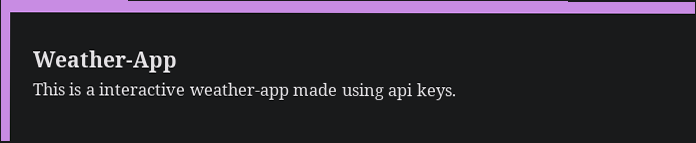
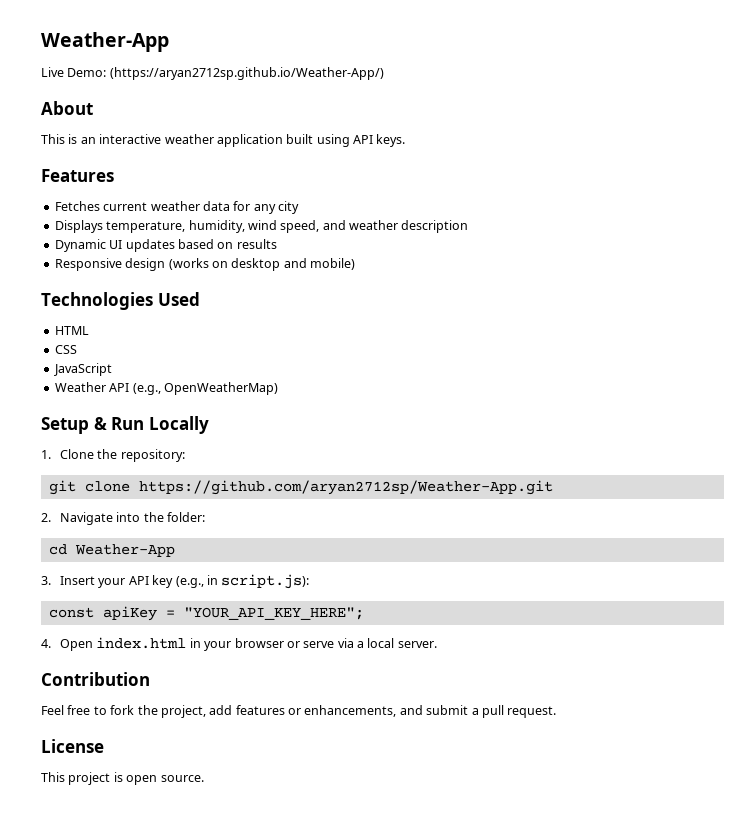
[32,50,178,73] [32,82,456,101] Weather-App // This is a interactive weather-app made using api keys. -> [41,32,169,52] [41,67,384,80] [41,101,93,115] [41,134,406,147] [41,169,114,182] [54,201,299,214] [54,220,469,233] [54,239,277,252] [54,258,355,271] [41,292,200,310] [54,326,89,335] [54,345,77,354] [53,363,112,376] [54,382,278,395] [41,416,209,434] [41,449,185,462] [48,480,553,495] [41,512,206,525] [48,544,175,557] [41,574,310,589] [48,606,364,621] [41,637,437,651] [41,672,150,686] [41,705,557,718] [41,739,104,753] [41,772,204,785] Weather-App // Live Demo: (https://aryan2712sp.github.io/Weather-App/) // About // This is an interactive weather application built using API keys. // Features // Fetches current weather data for any city // Displays temperature, humidity, wind speed, and weather description // Dynamic UI updates based on results // Responsive design (works on desktop and mobile) // Technologies Used // HTML // CSS // JavaScript // Weather API (e.g., OpenWeatherMap) // Setup & Run Locally // 1. Clone the repository: // git clone https://github.com/aryan2712sp/Weather-App.git // 2. Navigate into the folder: // cd Weather-App // 3. Insert your API key (e.g., in script.js): // const apiKey = "YOUR_API_KEY_HERE"; // 4. Open index.html in your browser or serve via a local server. // Contribution // Feel free to fork the project, add features or enhancements, and submit a pull request. // License // This project is open source.

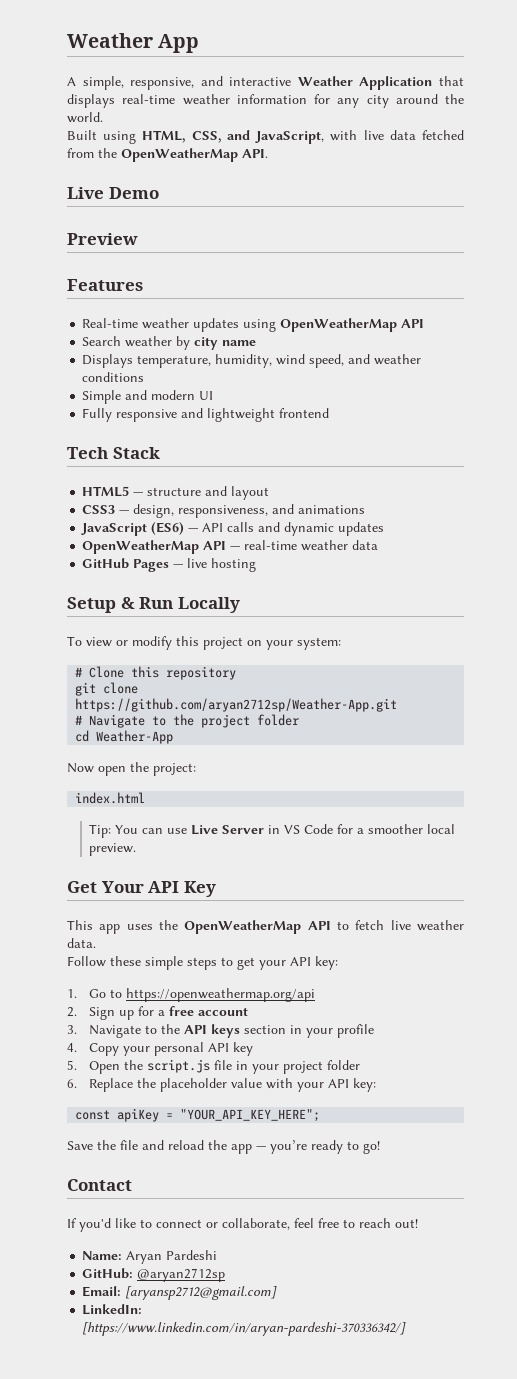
[41,32,169,52] [41,67,384,80] [41,101,93,115] [41,134,406,147] [41,169,114,182] [54,201,299,214] Weather-App // Live Demo: (https://aryan2712sp.github.io/Weather-App/) // About // This is an interactive weather application built using API keys. // Features // Fetches current weather data for any city -> [67,33,200,53] [67,76,464,90] [67,94,464,108] [67,112,103,123] [67,130,465,144] [67,148,268,162] [67,187,159,199] [67,233,138,245] [67,279,143,291] [82,318,425,332] [82,336,257,350] Weather App // A simple, responsive, and interactive Weather Application that displays real-time weather information for any city around the world. // Built using HTML, CSS, and JavaScript, with live data fetched from the OpenWeatherMap API. // Live Demo // Preview // Features // Real-time weather updates using OpenWeatherMap API // Search weather by city name
[401,220,469,233] [54,239,277,252] [54,258,355,271] [41,292,200,310] [54,326,89,335] [54,345,77,354] [53,363,112,376] [54,382,278,395] [41,416,209,434] [41,449,185,462] [48,480,553,495] [41,512,206,525] [48,544,175,557] [41,574,310,589] [48,606,364,621] [41,637,437,651] [41,672,150,686] [41,705,557,718] [41,739,104,753] [41,772,204,785] description // Dynamic UI updates based on results // Responsive design (works on desktop and mobile) // Technologies Used // HTML // CSS // JavaScript // Weather API (e.g., OpenWeatherMap) // Setup & Run Locally // 1. Clone the repository: // git clone https://github.com/aryan2712sp/Weather-App.git // 2. Navigate into the folder: // cd Weather-App // 3. Insert your API key (e.g., in script.js): // const apiKey = "YOUR_API_KEY_HERE"; // 4. Open index.html in your browser or serve via a local server. // Contribution // Feel free to fork the project, add features or enhancements, and submit a pull request. // License // This project is open source. -> [82,372,145,382] [82,390,214,404] [82,408,330,422] [67,447,160,459] [82,486,270,500] [82,504,366,518] [81,522,385,536] [82,540,379,554] [82,558,257,572] [67,597,240,613] [67,636,341,650] [75,666,237,680] [75,682,139,696] [75,698,398,712] [75,714,300,728] [75,730,174,744] [67,762,196,776] [75,792,146,804] [89,824,456,838] [89,843,137,856] [67,881,216,897] [67,920,464,934] [67,938,96,948] [67,956,338,970] [67,988,316,1002] [67,1006,249,1020] [67,1024,375,1038] [67,1042,254,1056] [67,1059,361,1074] [67,1078,377,1092] [75,1108,321,1122] [67,1140,380,1154] [67,1179,132,1191] [67,1218,418,1232] [82,1250,218,1264] [82,1268,226,1282] [82,1286,278,1300] [82,1304,143,1315] [82,1322,407,1336] conditions // Simple and modern UI // Fully responsive and lightweight frontend // Tech Stack // HTML5 — structure and layout // CSS3 — design, responsiveness, and animations // JavaScript (ES6) — API calls and dynamic updates // OpenWeatherMap API — real-time weather data // GitHub Pages — live hosting // Setup & Run Locally // To view or modify this project on your system: // # Clone this repository // git clone https://github.com/aryan2712sp/Weather-App.git // # Navigate to the project folder // cd Weather-App // Now open the project: // index.html // Tip: You can use Live Server in VS Code for a smoother local preview. // Get Your API Key // This app uses the OpenWeatherMap API to fetch live weather data. // Follow these simple steps to get your API key: // 1. Go to https://openweathermap.org/api // 2. Sign up for a free account // 3. Navigate to the API keys section in your profile // 4. Copy your personal API key // 5. Open the script.js file in your project folder // 6. Replace the placeholder value with your API key: // const apiKey = "YOUR_API_KEY_HERE"; // Save the file and reload the app — you’re ready to go! // Contact // If you'd like to connect or collaborate, feel free to reach out! // Name: Aryan Pardeshi // GitHub: @aryan2712sp // Email: [aryansp2712@gmail.com] // LinkedIn: [https://www.linkedin.com/in/aryan-pardeshi-370336342/]

